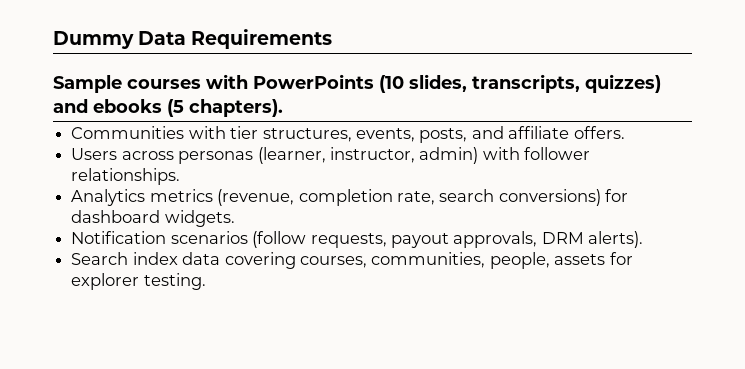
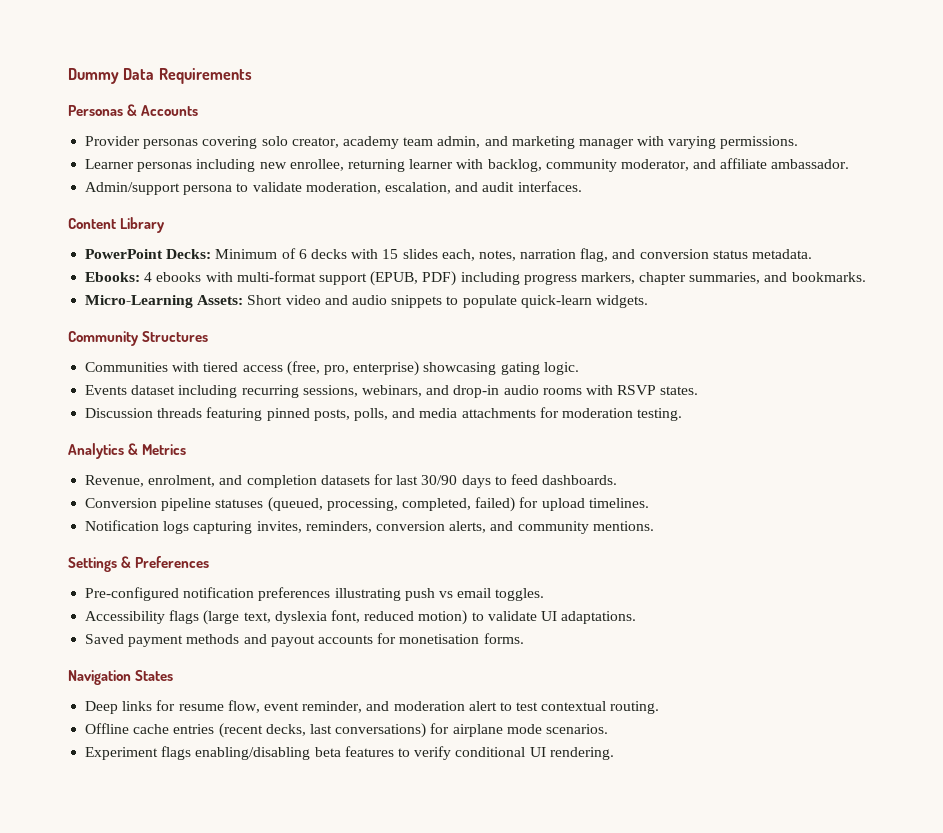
[53,74,661,93] [53,99,283,117] [71,126,625,143] [71,147,591,164] [71,168,181,185] [71,189,629,206] [71,210,235,227] [71,231,644,248] [71,252,633,269] [71,273,206,290] Sample courses with PowerPoints (10 slides, transcripts, quizzes) and ebooks (5 chapters). // Communities with tier structures, events, posts, and affiliate offers. // Users across personas (learner, instructor, admin) with follower relationships. // Analytics metrics (revenue, completion rate, search conversions) for dashboard widgets. // Notification scenarios (follow requests, payout approvals, DRM alerts). // Search index data covering courses, communities, people, assets for explorer testing. -> [68,104,199,116] [85,136,799,149] [85,158,850,172] [85,181,582,195] [68,217,166,233] [85,248,813,262] [85,271,866,286] [85,295,648,308] [68,331,209,346] [85,361,579,376] [85,385,699,398] [85,407,683,421] [68,443,187,459] [85,474,618,488] [85,497,649,512] [85,520,654,534] [68,556,210,572] [85,587,545,601] [85,610,637,625] [85,633,524,647] [68,670,174,685] [85,700,660,714] [85,723,608,738] [85,746,614,760] Personas & Accounts // Provider personas covering solo creator, academy team admin, and marketing manager with varying permissions. // Learner personas including new enrollee, returning learner with backlog, community moderator, and affiliate ambassador. // Admin/support persona to validate moderation, escalation, and audit interfaces. // Content Library // PowerPoint Decks: Minimum of 6 decks with 15 slides each, notes, narration flag, and conversion status metadata. // Ebooks: 4 ebooks with multi-format support (EPUB, PDF) including progress markers, chapter summaries, and bookmarks. // Micro-Learning Assets: Short video and audio snippets to populate quick-learn widgets. // Community Structures // Communities with tiered access (free, pro, enterprise) showcasing gating logic. // Events dataset including recurring sessions, webinars, and drop-in audio rooms with RSVP states. // Discussion threads featuring pinned posts, polls, and media attachments for moderation testing. // Analytics & Metrics // Revenue, enrolment, and completion datasets for last 30/90 days to feed dashboards. // Conversion pipeline statuses (queued, processing, completed, failed) for upload timelines. // Notification logs capturing invites, reminders, conversion alerts, and community mentions. // Settings & Preferences // Pre-configured notification preferences illustrating push vs email toggles. // Accessibility flags (large text, dyslexia font, reduced motion) to validate UI adaptations. // Saved payment methods and payout accounts for monetisation forms. // Navigation States // Deep links for resume flow, event reminder, and moderation alert to test contextual routing. // Offline cache entries (recent decks, last conversations) for airplane mode scenarios. // Experiment flags enabling/disabling beta features to verify conditional UI rendering.

